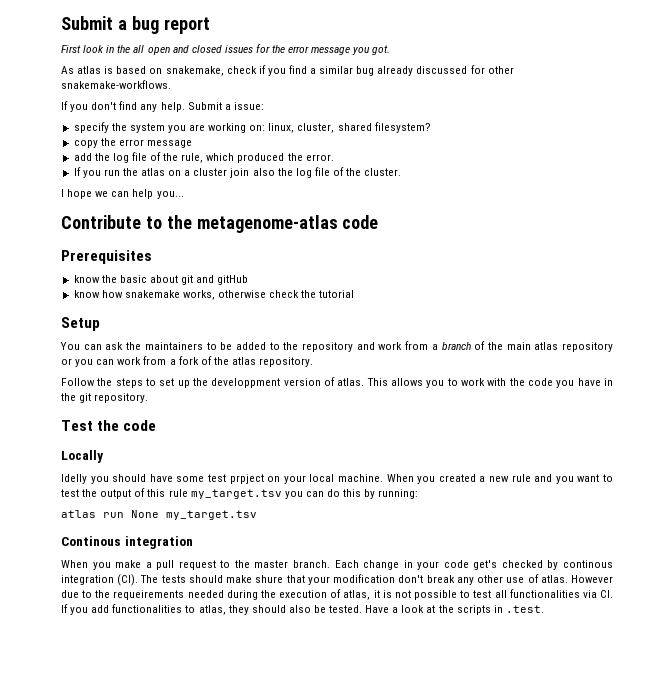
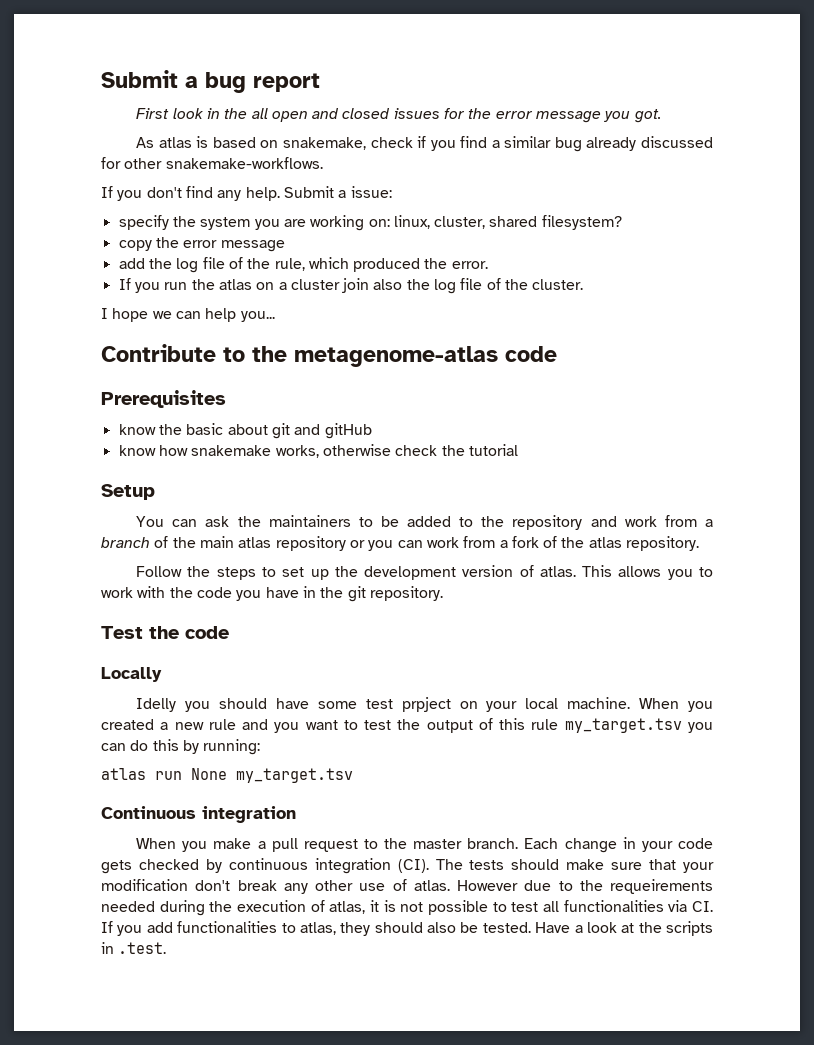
[211,378,281,388] developpment -> [364,566,457,580] development
[61,536,121,546] Continous -> [101,806,196,819] Continuous
[473,560,498,570] get's -> [101,860,132,874] gets
[562,560,613,568] continous -> [228,858,308,870] continuous
[255,575,284,583] shure -> [611,862,643,870] sure

